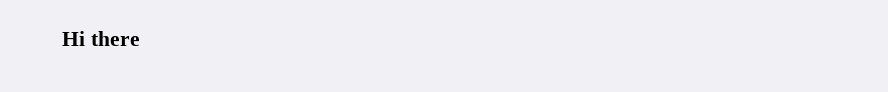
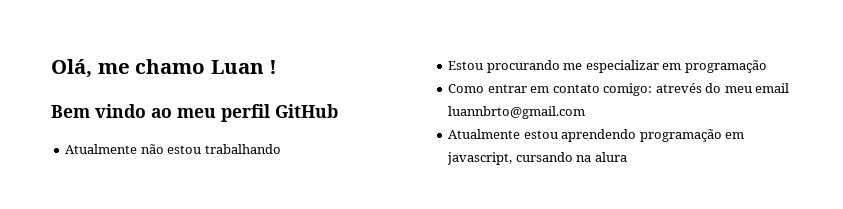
[62,31,140,46] Hi there -> [51,59,278,78] [51,104,338,122] [65,144,281,154] [448,60,767,73] [448,83,790,96] [448,106,586,119] [448,129,745,142] [447,152,627,165] Olá, me chamo Luan ! // Bem vindo ao meu perfil GitHub // Atualmente não estou trabalhando // Estou procurando me especializar em programação // Como entrar em contato comigo: atrevés do meu email luannbrto@gmail.com // Atualmente estou aprendendo programação em javascript, cursando na alura

